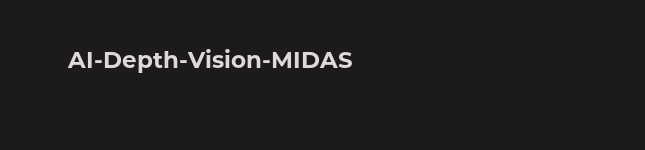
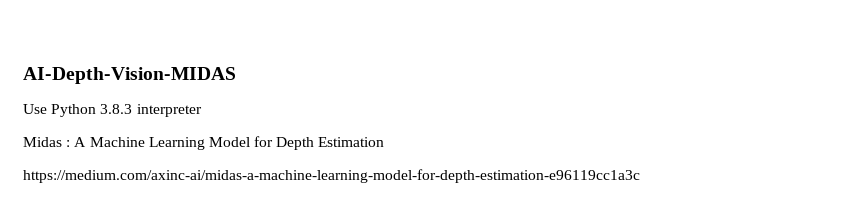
(353, 61) none -> [23,104,202,117] [23,136,385,150] [23,169,640,183] // Use Python 3.8.3 interpreter // Midas : A Machine Learning Model for Depth Estimation // https://medium.com/axinc-ai/midas-a-machine-learning-model-for-depth-estimation-e96119cc1a3c

